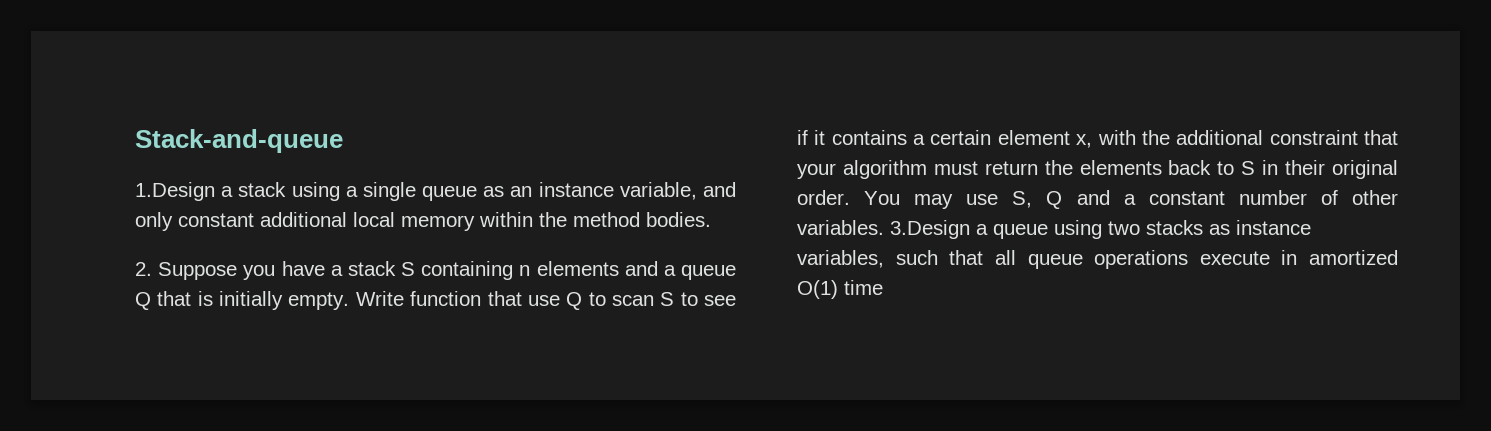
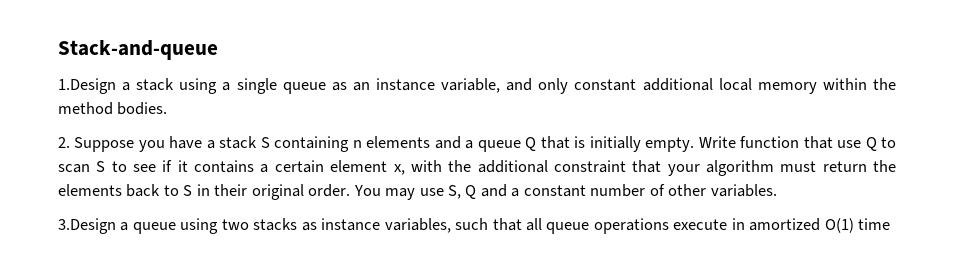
(884, 227) none -> (777, 190) //

